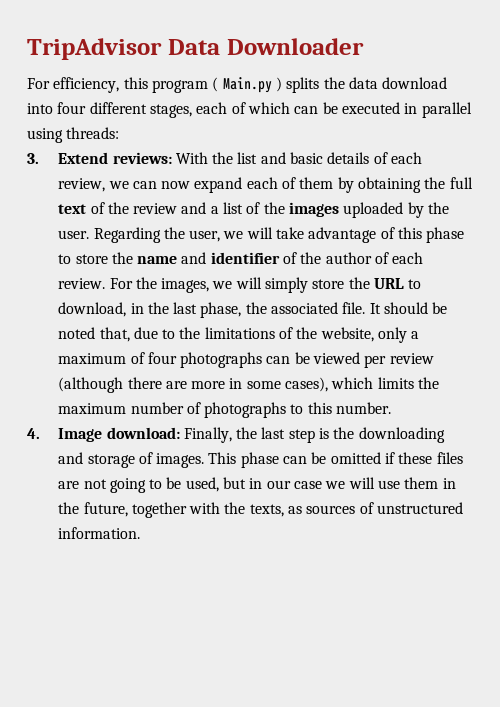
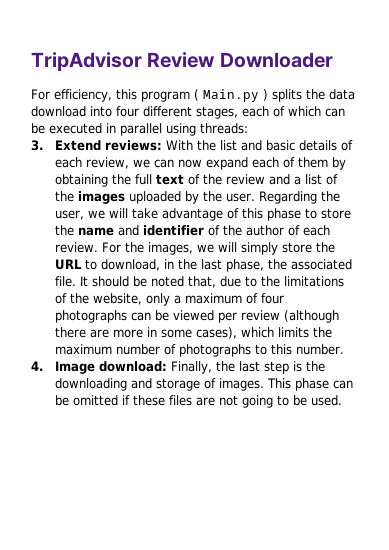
[167,39,220,55] Data -> [147,52,216,68] Review
[185,477,456,492] [58,502,464,518] [58,527,141,539] used, but in our case we will use them in the future, together with the texts, as sources of unstructured information. -> [310,395,342,406] used.

